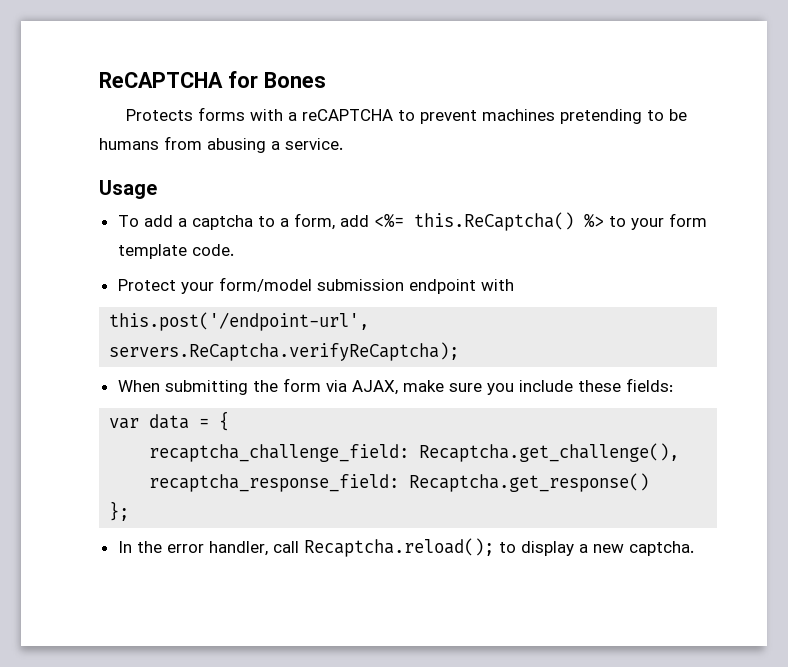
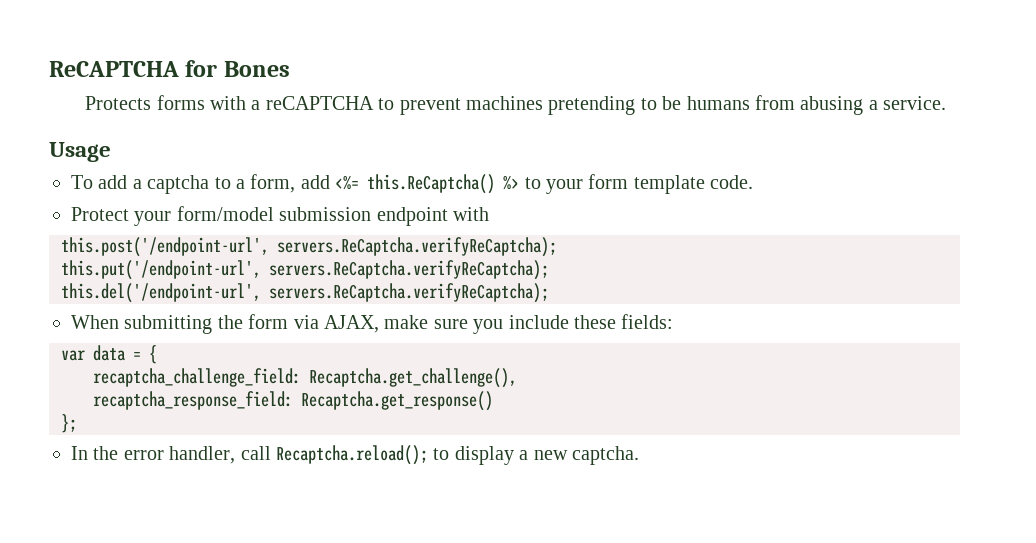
(460, 351) none -> [61,260,549,280] [61,283,549,303] // this.put('/endpoint-url', servers.ReCaptcha.verifyReCaptcha); // this.del('/endpoint-url', servers.ReCaptcha.verifyReCaptcha);

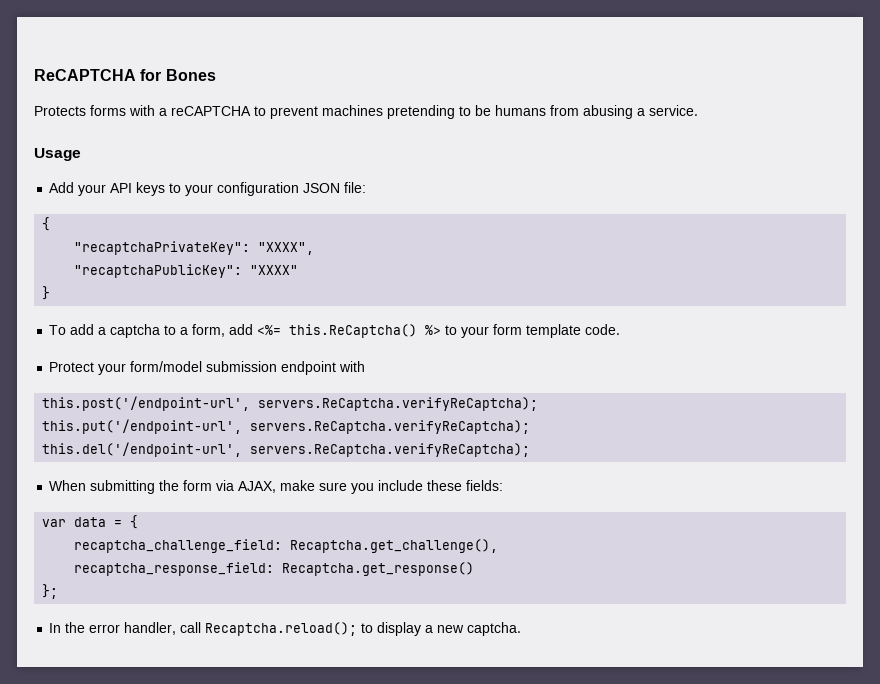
(111, 152) none -> [49,182,367,196] [42,217,51,231] [74,241,315,255] [74,264,299,278] [42,286,51,300] // Add your API keys to your configuration JSON file: // { // "recaptchaPrivateKey": "XXXX", // "recaptchaPublicKey": "XXXX" // }

